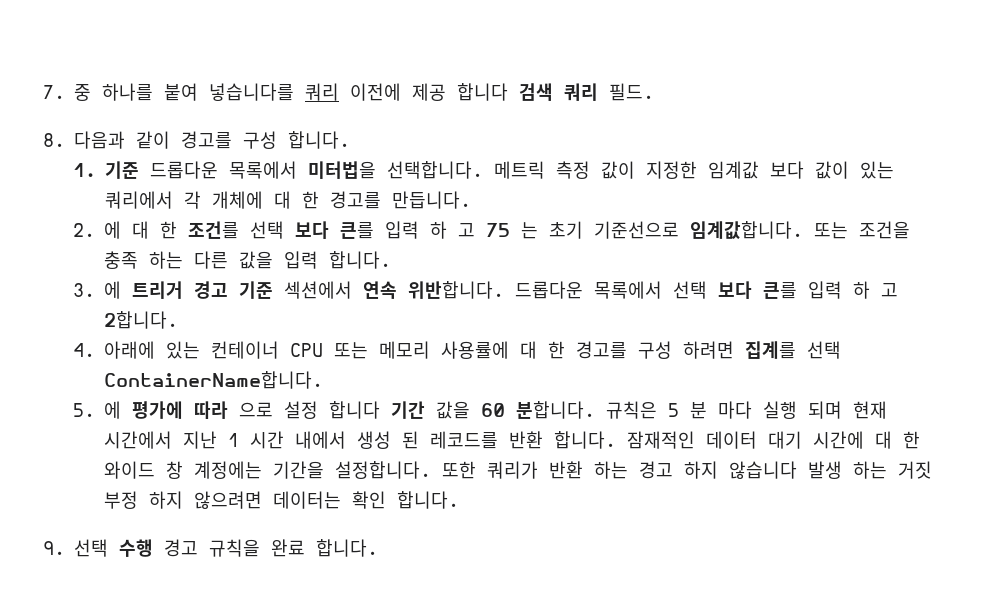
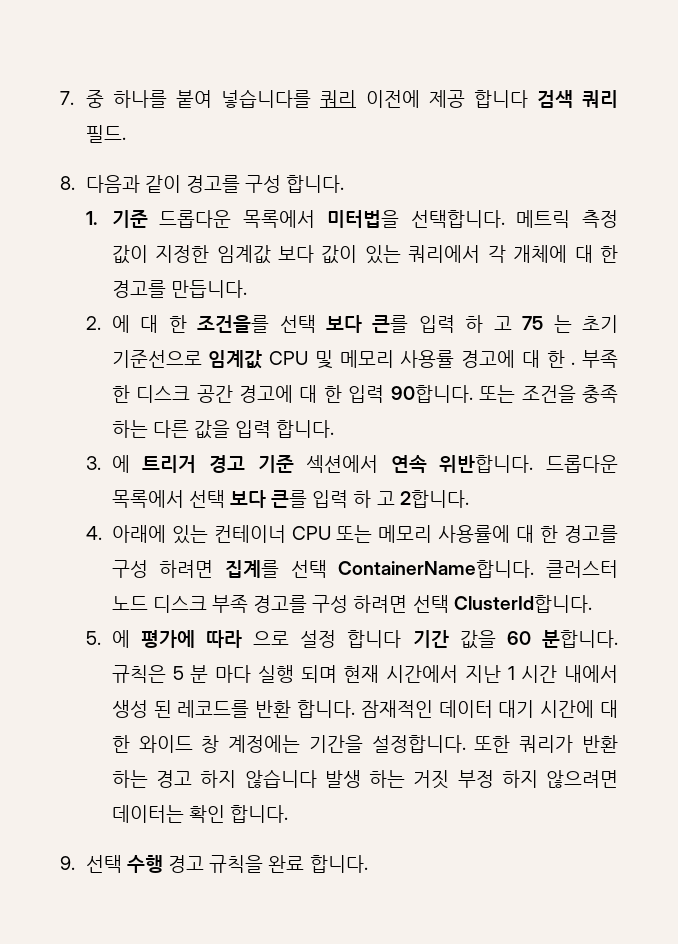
[188,221,240,239] 조건를 -> [197,315,270,333] 조건을를
[690,221,804,239] 임계값합니다. -> [208,350,618,369] [111,385,473,403] 임계값 CPU 및 메모리 사용률 경고에 대 한 . 부족 한 디스크 공간 경고에 대 한 입력 90합니다.
(324, 380) none -> [546,560,618,578] [111,595,592,613] 클러스터 노드 디스크 부족 경고를 구성 하려면 선택 ClusterId합니다.

